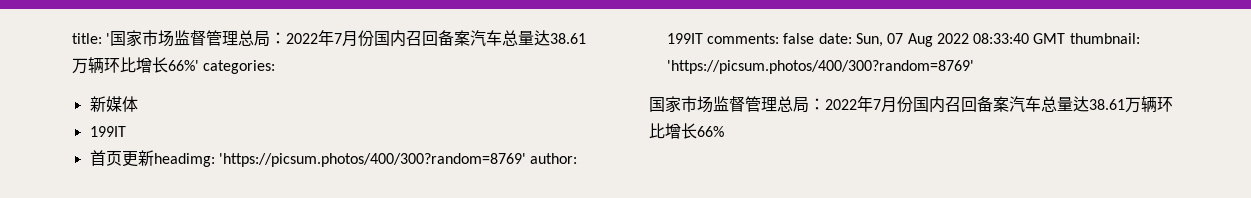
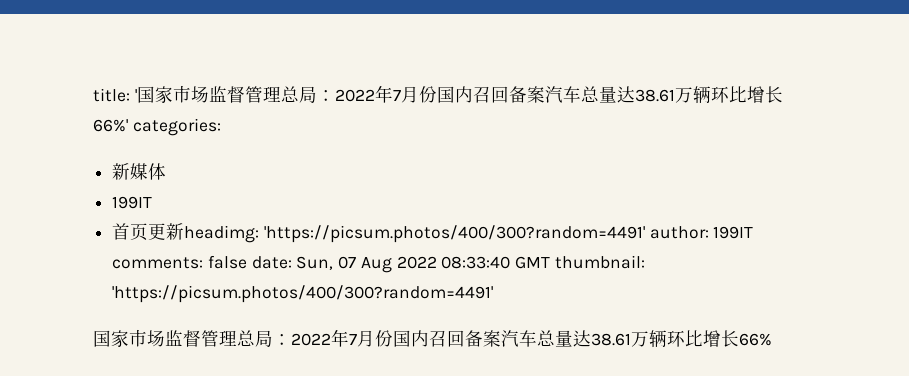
[218,153,526,167] 'https://picsum.photos/400/300?random=8769' -> [263,225,645,243] 'https://picsum.photos/400/300?random=4491'
[666,60,974,74] 'https://picsum.photos/400/300?random=8769' -> [112,285,494,303] 'https://picsum.photos/400/300?random=4491'

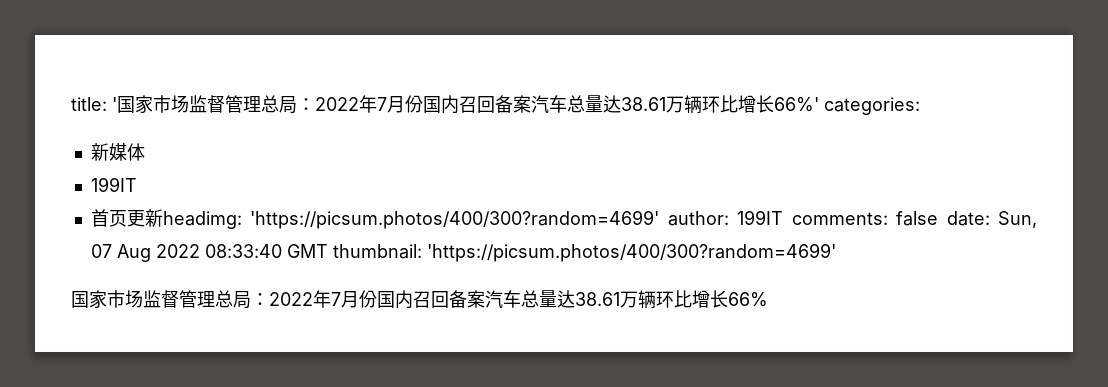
[263,225,645,243] 'https://picsum.photos/400/300?random=4491' -> [250,210,660,229] 'https://picsum.photos/400/300?random=4699'
[112,285,494,303] 'https://picsum.photos/400/300?random=4491' -> [426,243,836,262] 'https://picsum.photos/400/300?random=4699'

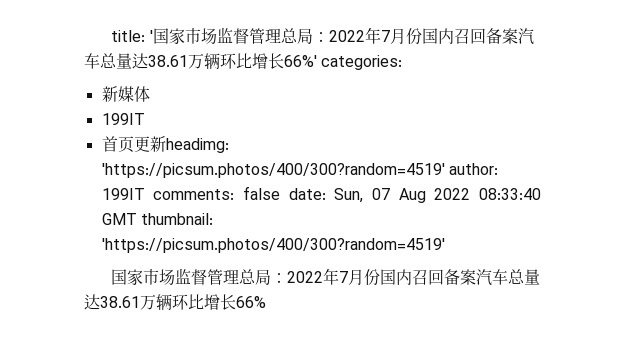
[250,210,660,229] 'https://picsum.photos/400/300?random=4699' -> [101,163,445,178] 'https://picsum.photos/400/300?random=4519'
[426,243,836,262] 'https://picsum.photos/400/300?random=4699' -> [101,238,445,253] 'https://picsum.photos/400/300?random=4519'

